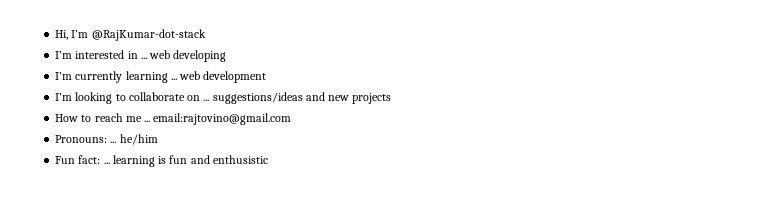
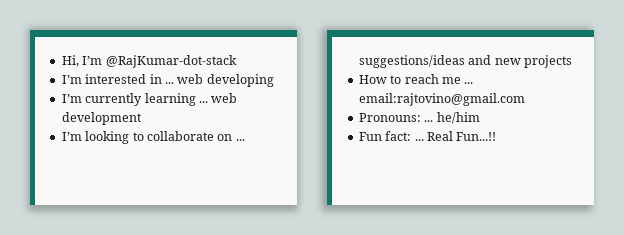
[112,155,268,167] learning is fun and enthusistic -> [426,131,497,141] Real Fun...!!

